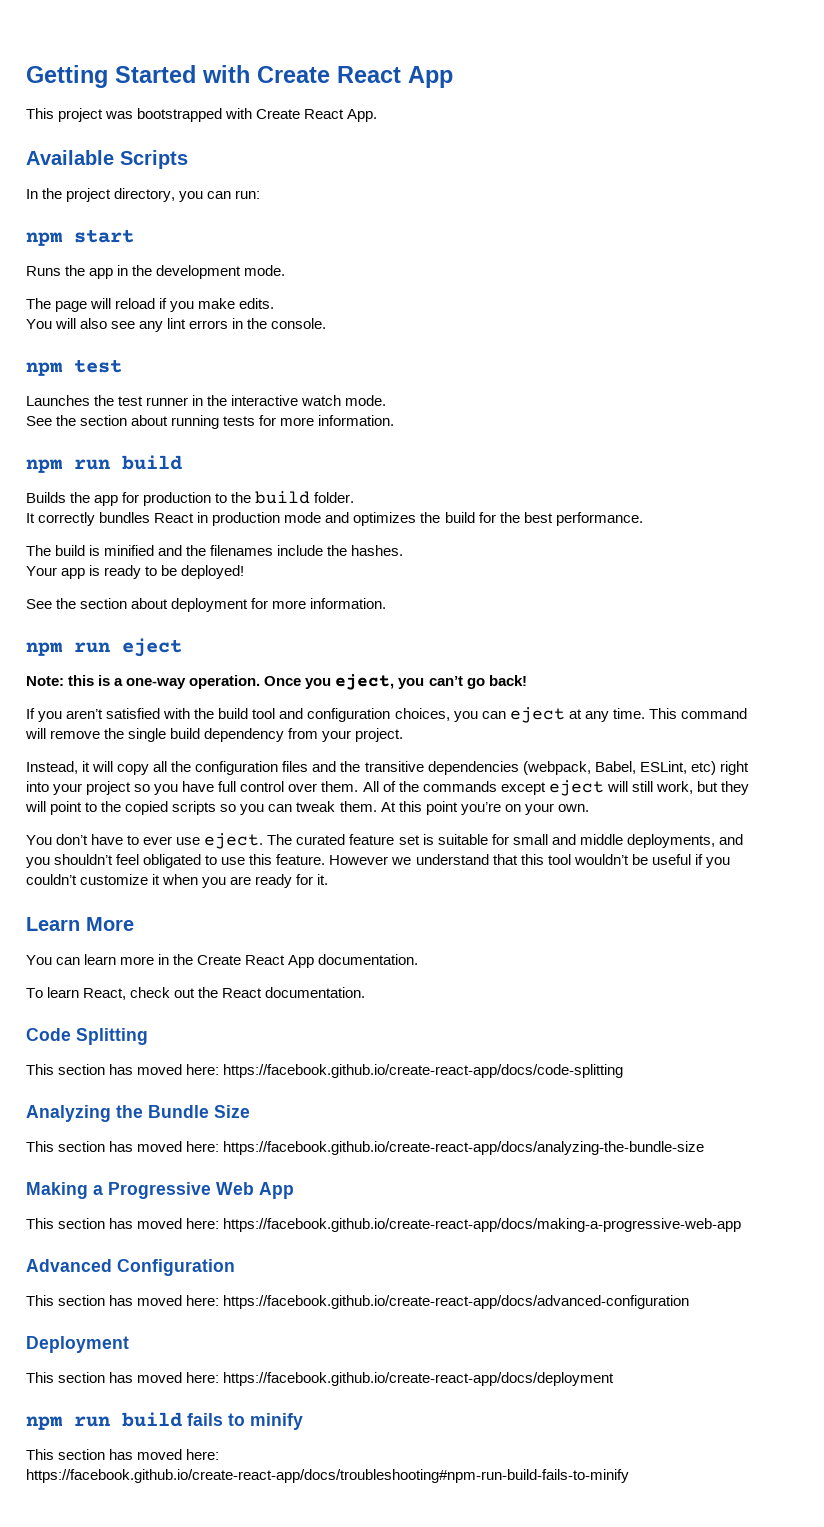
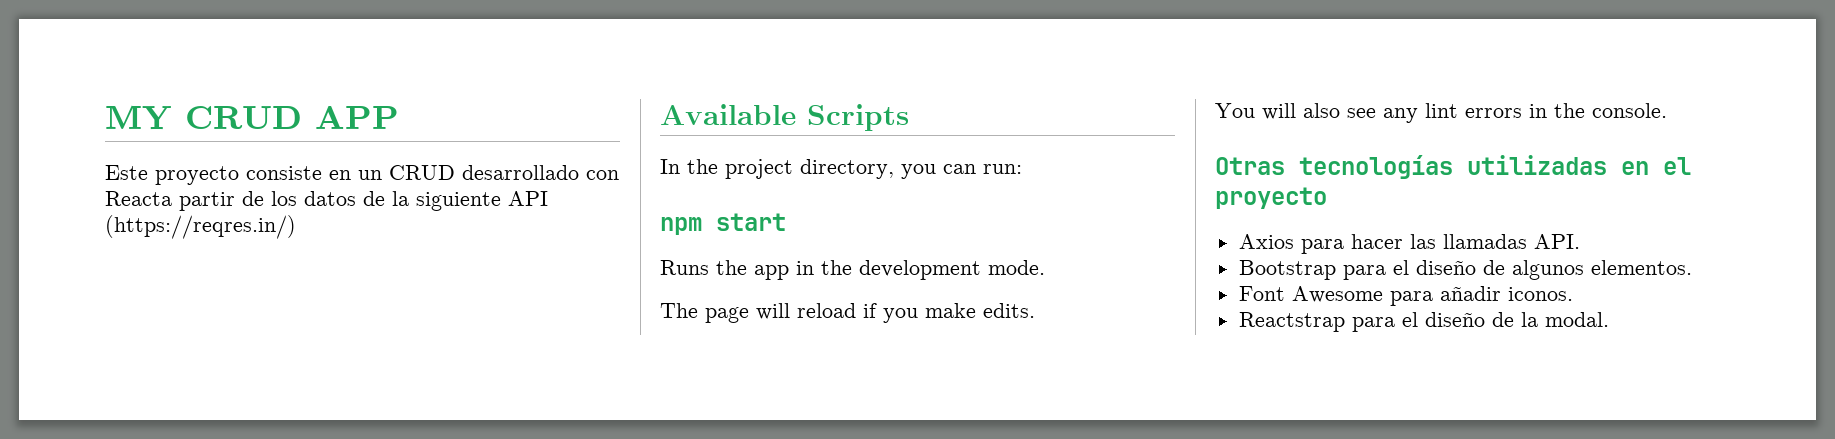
[26,65,453,88] [26,108,378,122] Getting Started with Create React App // This project was bootstrapped with Create React App. -> [105,105,399,130] [105,165,619,185] [105,191,548,211] [105,215,296,239] MY CRUD APP // Este proyecto consiste en un CRUD desarrollado con Reacta partir de los datos de la siguiente API (https://reqres.in/)
[26,359,122,376] [26,395,387,406] [26,415,395,429] [26,455,182,473] [26,491,355,506] [26,512,643,526] [26,545,404,556] [26,565,245,579] [26,598,387,612] [26,638,182,657] [26,674,527,690] [26,707,747,723] [25,728,404,742] [26,761,749,775] [26,780,749,796] [25,801,589,815] [26,833,743,849] [26,854,730,868] [26,874,329,888] [26,917,134,931] [26,954,419,968] [26,987,366,1000] [26,1028,148,1045] [26,1064,624,1078] [26,1105,250,1122] [26,1141,705,1155] [26,1182,294,1199] [26,1218,742,1232] [26,1259,235,1276] [26,1295,690,1309] [26,1336,129,1353] [26,1372,615,1386] [26,1412,303,1430] [26,1449,220,1460] [26,1469,629,1483] npm test // Launches the test runner in the interactive watch mode. // See the section about running tests for more information. // npm run build // Builds the app for production to the build folder. // It correctly bundles React in production mode and optimizes the build for the best performance. // The build is minified and the filenames include the hashes. // Your app is ready to be deployed! // See the section about deployment for more information. // npm run eject // Note: this is a one-way operation. Once you eject, you can’t go back! // If you aren’t satisfied with the build tool and configuration choices, you can eject at any time. This command will remove the single build dependency from your project. // Instead, it will copy all the configuration files and the transitive dependencies (webpack, Babel, ESLint, etc) right into your project so you have full control over them. All of the commands except eject will still work, but they will point to the copied scripts so you can tweak them. At this point you’re on your own. // You don’t have to ever use eject. The curated feature set is suitable for small and middle deployments, and you shouldn’t feel obligated to use this feature. However we understand that this tool wouldn’t be useful if you couldn’t customize it when you are ready for it. // Learn More // You can learn more in the Create React App documentation. // To learn React, check out the React documentation. // Code Splitting // This section has moved here: https://facebook.github.io/create-react-app/docs/code-splitting // Analyzing the Bundle Size // This section has moved here: https://facebook.github.io/create-react-app/docs/analyzing-the-bundle-size // Making a Progressive Web App // This section has moved here: https://facebook.github.io/create-react-app/docs/making-a-progressive-web-app // Advanced Configuration // This section has moved here: https://facebook.github.io/create-react-app/docs/advanced-configuration // Deployment // This section has moved here: https://facebook.github.io/create-react-app/docs/deployment // npm run build fails to minify // This section has moved here: https://facebook.github.io/create-react-app/docs/troubleshooting#npm-run-build-fails-to-minify -> [1215,155,1691,179] [1215,187,1327,209] [1238,234,1580,254] [1238,260,1692,280] [1238,286,1573,306] [1238,312,1609,332] Otras tecnologías utilizadas en el proyecto // Axios para hacer las llamadas API. // Bootstrap para el diseño de algunos elementos. // Font Awesome para añadir iconos. // Reactstrap para el diseño de la modal.

